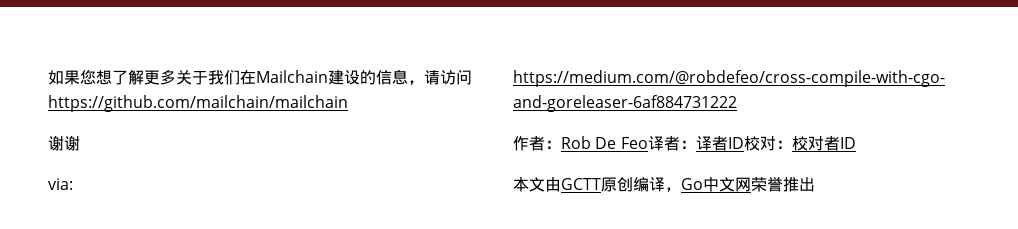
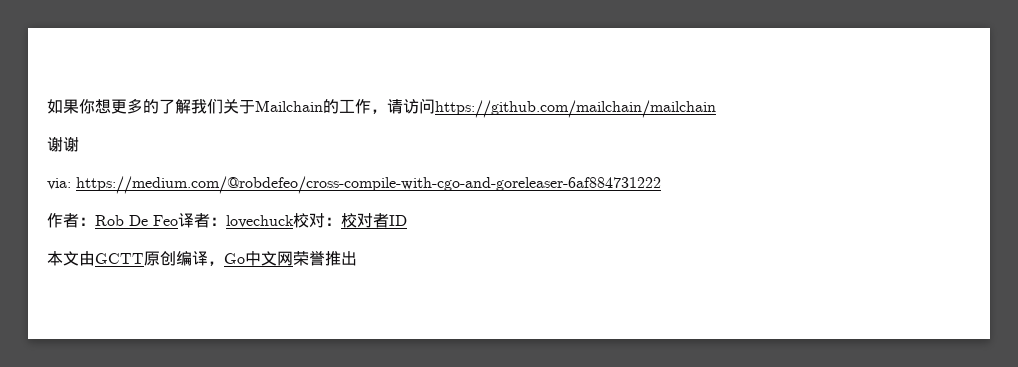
[80,69,408,85] 您想了解更多关于我们在Mailchain建设的信息 -> [79,98,371,114] 你想更多的了解我们关于Mailchain的工作
[695,136,744,151] 译者ID -> [226,215,294,228] lovechuck

